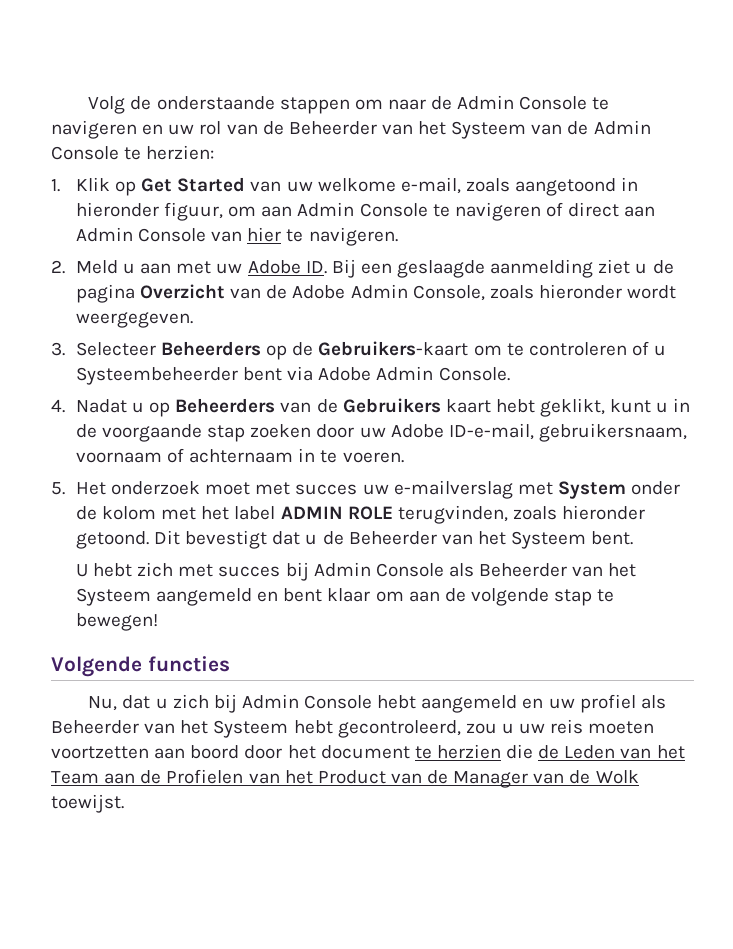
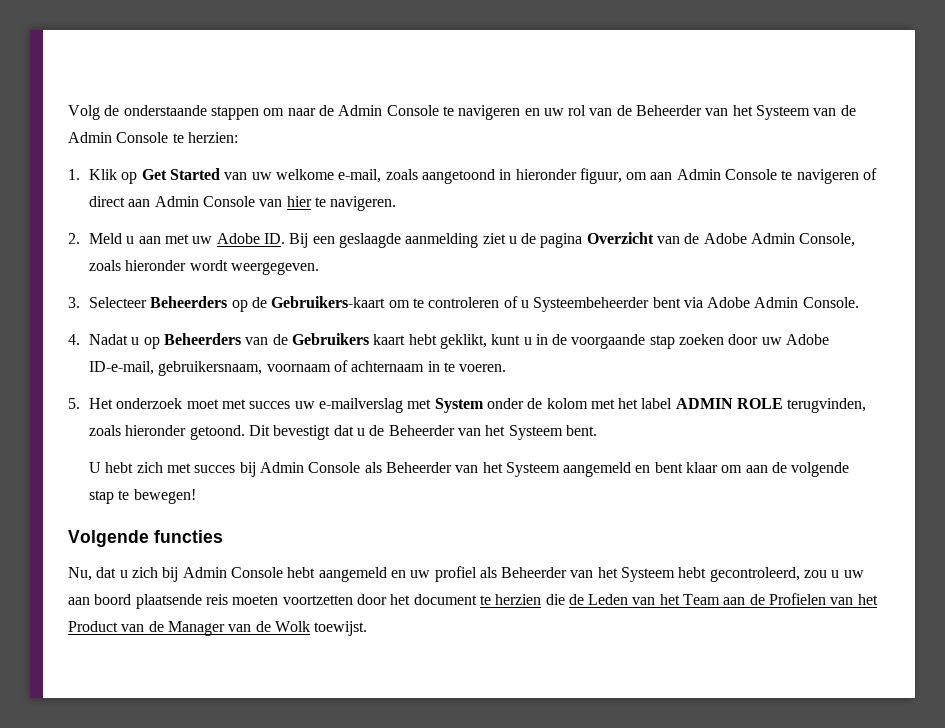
(546, 728) none -> [68,594,202,609] aan boord plaatsende
[154,745,240,759] aan boord -> (353, 600) none

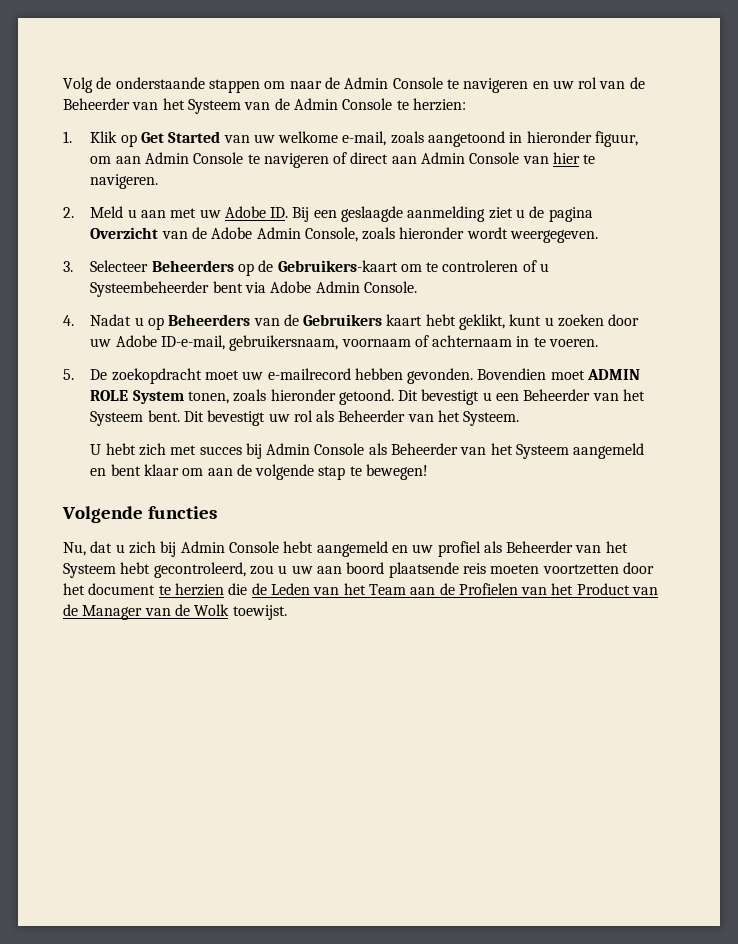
[535,334,675,349] in de voorgaande stap -> (554, 321) none
[89,398,867,413] Het onderzoek moet met succes uw e-mailverslag met System onder de kolom met het label ADMIN ROLE terugvinden, -> [90,368,641,384] [90,390,229,404] De zoekopdracht moet uw e-mailrecord hebben gevonden. Bovendien moet ADMIN ROLE System tonen,
[333,425,385,436] dat u de -> [482,392,520,401] u een
(597, 430) none -> [183,410,520,426] Dit bevestigt uw rol als Beheerder van het Systeem.

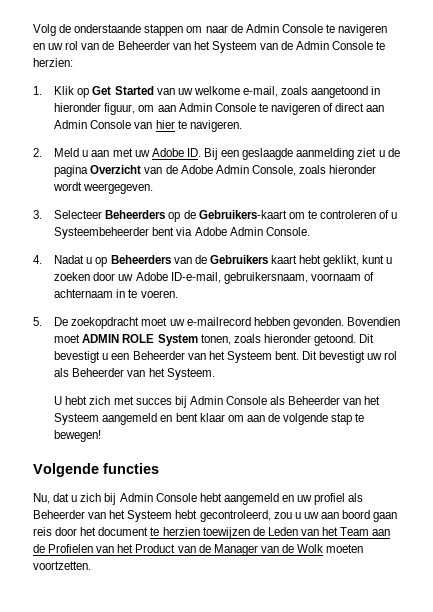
[388,562,619,578] plaatsende reis moeten voortzetten -> [373,512,398,522] [33,527,52,536] gaan reis
[228,583,248,595] die -> [202,527,250,539] toewijzen
[232,605,287,620] toewijst. -> [326,544,364,553] [33,561,91,570] moeten voortzetten.

